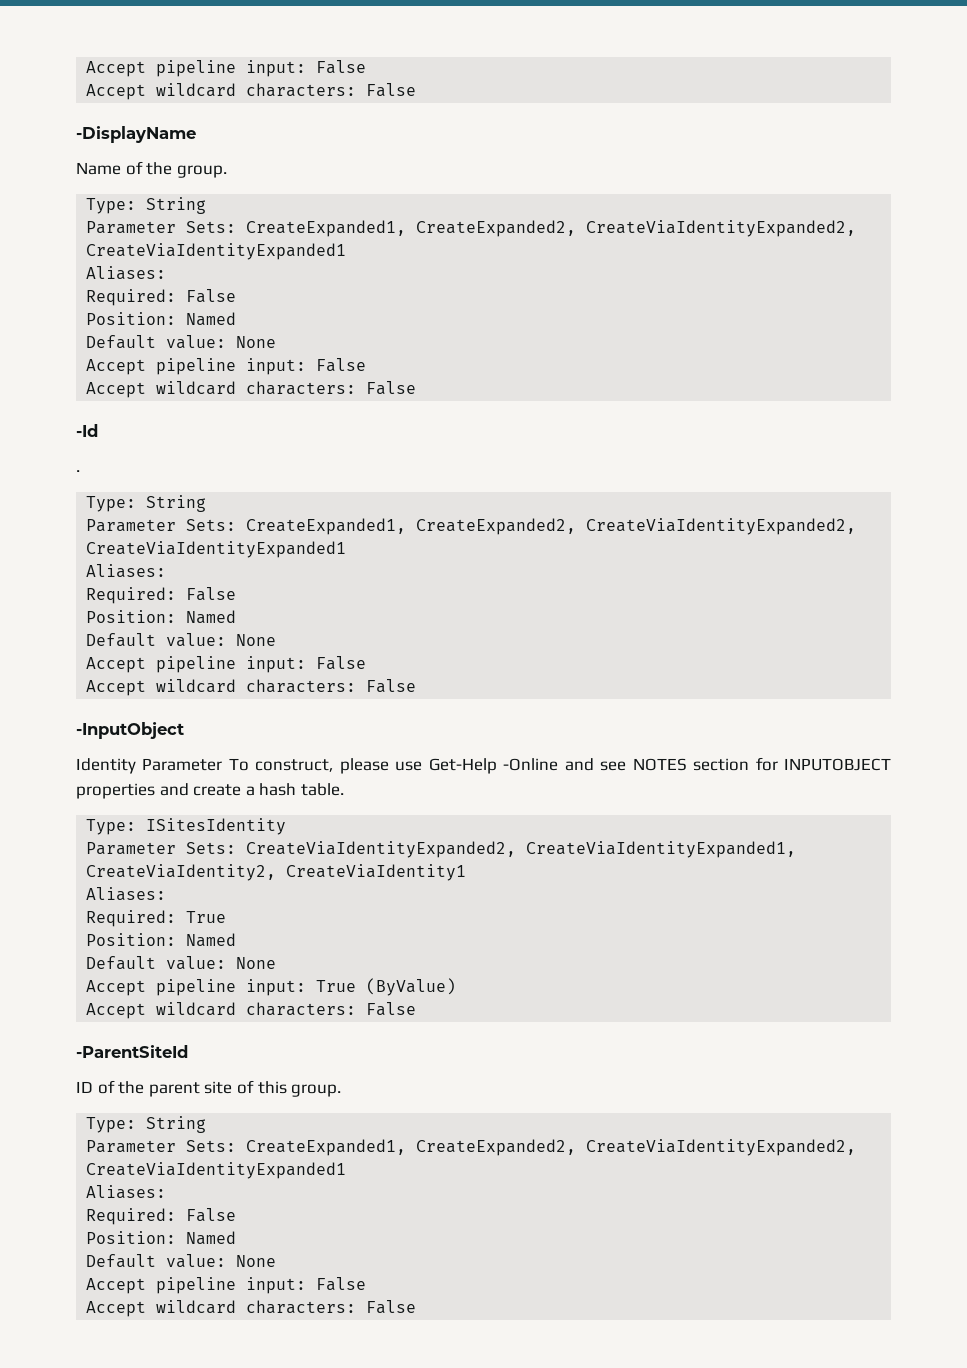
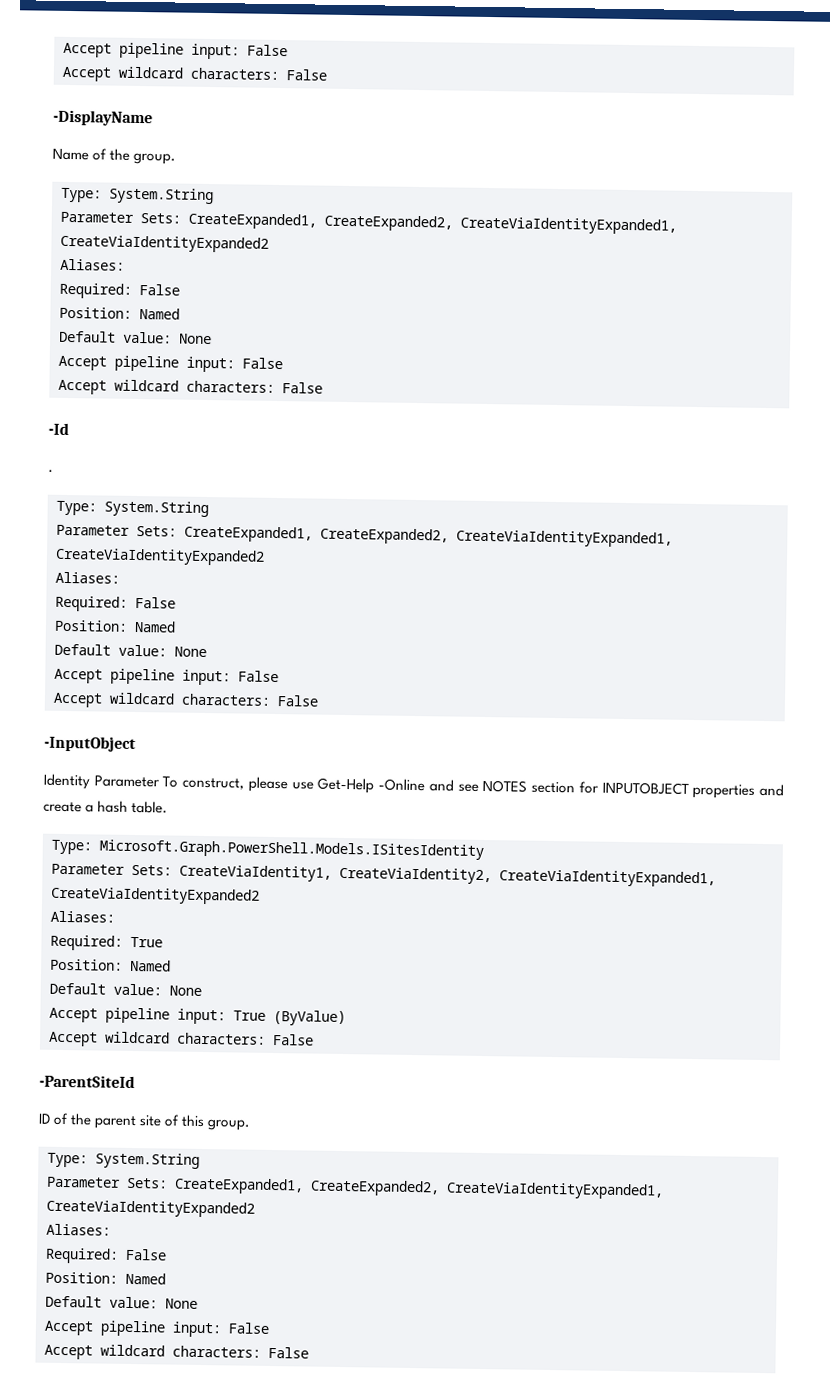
[146,197,207,214] [86,220,857,237] [86,243,347,260] String // Parameter Sets: CreateExpanded1, CreateExpanded2, CreateViaIdentityExpanded2, CreateViaIdentityExpanded1 -> [109,187,214,205] [60,211,677,235] [60,234,269,253] System.String // Parameter Sets: CreateExpanded1, CreateExpanded2, CreateViaIdentityExpanded1, CreateViaIdentityExpanded2
[146,495,207,512] [86,518,857,535] [86,541,347,558] String // Parameter Sets: CreateExpanded1, CreateExpanded2, CreateViaIdentityExpanded2, CreateViaIdentityExpanded1 -> [104,500,209,518] [56,524,673,548] [55,547,265,566] System.String // Parameter Sets: CreateExpanded1, CreateExpanded2, CreateViaIdentityExpanded1, CreateViaIdentityExpanded2
[146,818,287,835] [86,841,797,858] [86,864,467,881] ISitesIdentity // Parameter Sets: CreateViaIdentityExpanded2, CreateViaIdentityExpanded1, CreateViaIdentity2, CreateViaIdentity1 -> [99,839,484,860] [51,863,716,888] [51,886,260,905] Microsoft.Graph.PowerShell.Models.ISitesIdentity // Parameter Sets: CreateViaIdentity1, CreateViaIdentity2, CreateViaIdentityExpanded1, CreateViaIdentityExpanded2
[146,1116,207,1133] [86,1139,857,1156] [86,1162,347,1179] String // Parameter Sets: CreateExpanded1, CreateExpanded2, CreateViaIdentityExpanded2, CreateViaIdentityExpanded1 -> [95,1152,200,1169] [46,1176,664,1200] [46,1199,255,1218] System.String // Parameter Sets: CreateExpanded1, CreateExpanded2, CreateViaIdentityExpanded1, CreateViaIdentityExpanded2

